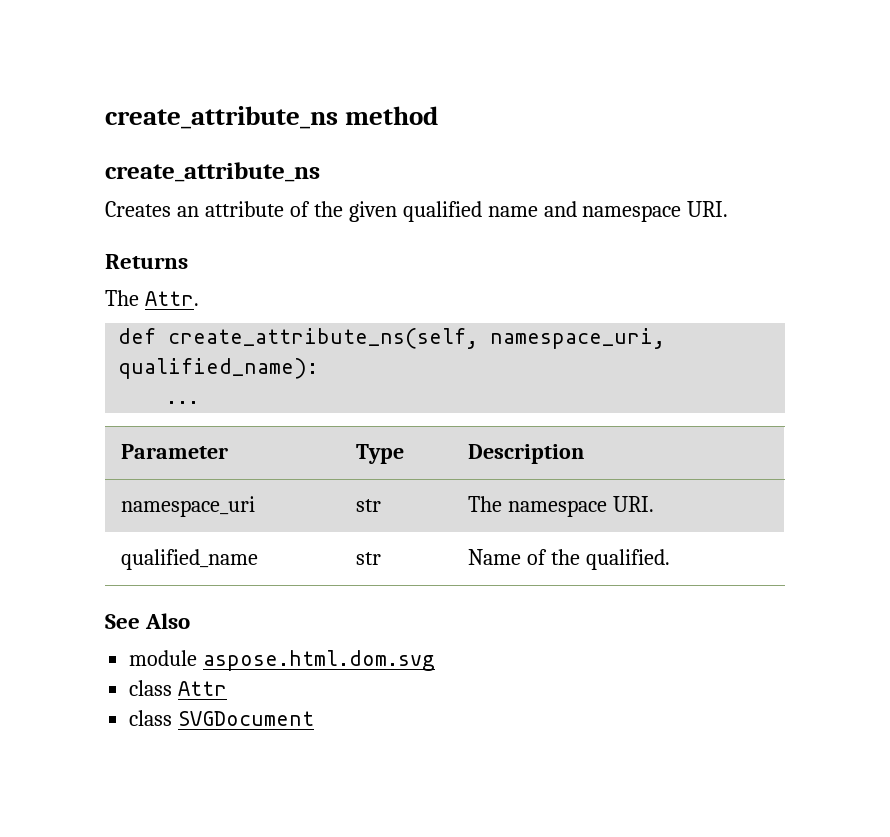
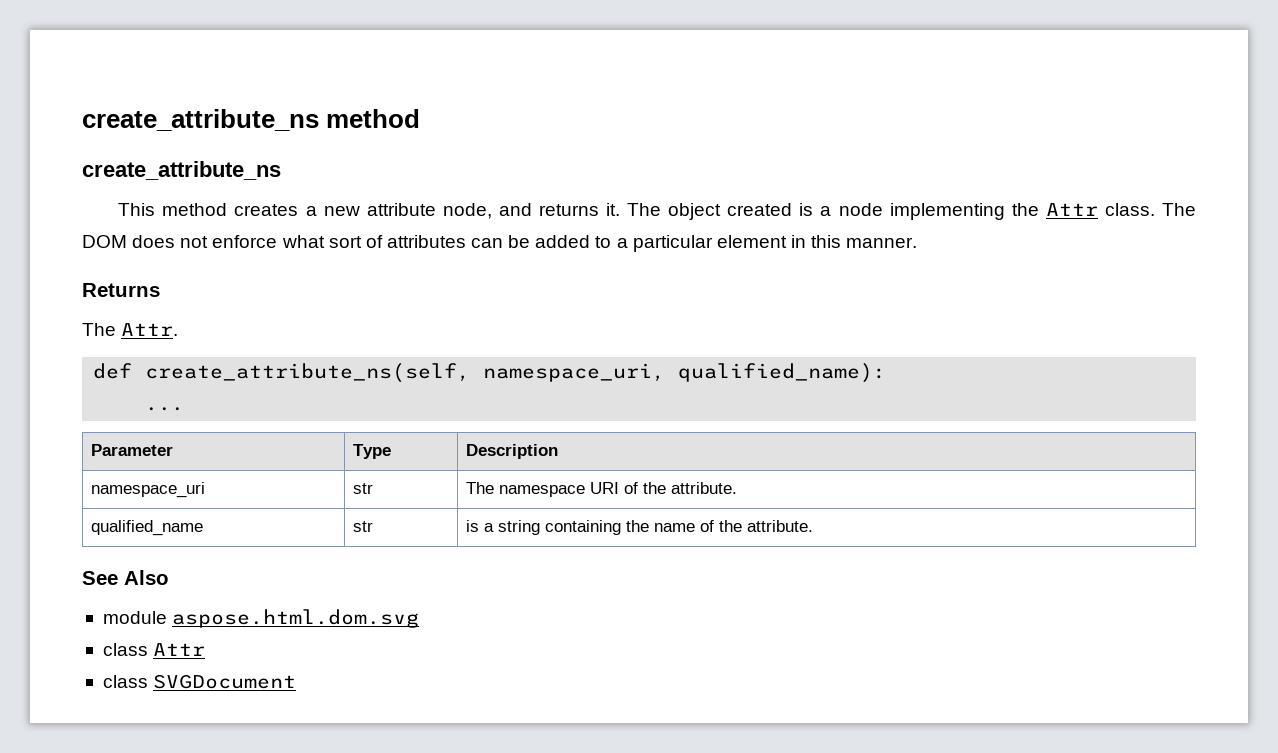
[105,201,729,222] Creates an attribute of the given qualified name and namespace URI. -> [118,203,1197,220] [82,235,918,252] This method creates a new attribute node, and returns it. The object created is a node implementing the Attr class. The DOM does not enforce what sort of attributes can be added to a particular element in this manner.
[613,496,655,512] [121,549,259,570] [356,552,382,565] [468,549,671,570] URI. // qualified_name | str | Name of the qualified. -> [590,482,738,494] [91,520,204,536] [353,521,374,532] [466,520,814,535] URI of the attribute. // qualified_name | str | is a string containing the name of the attribute.

